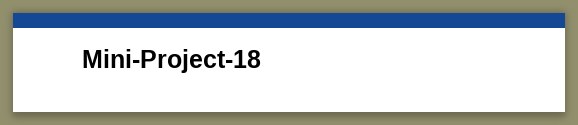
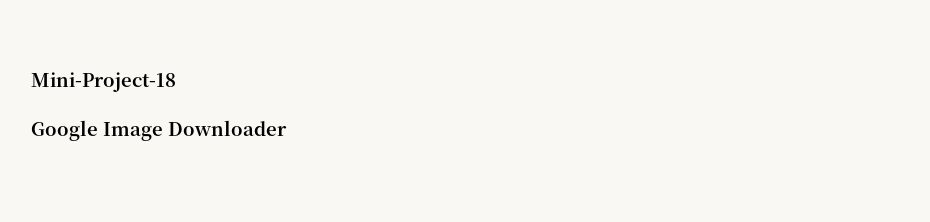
(261, 61) none -> [31,120,287,141] // Google Image Downloader

